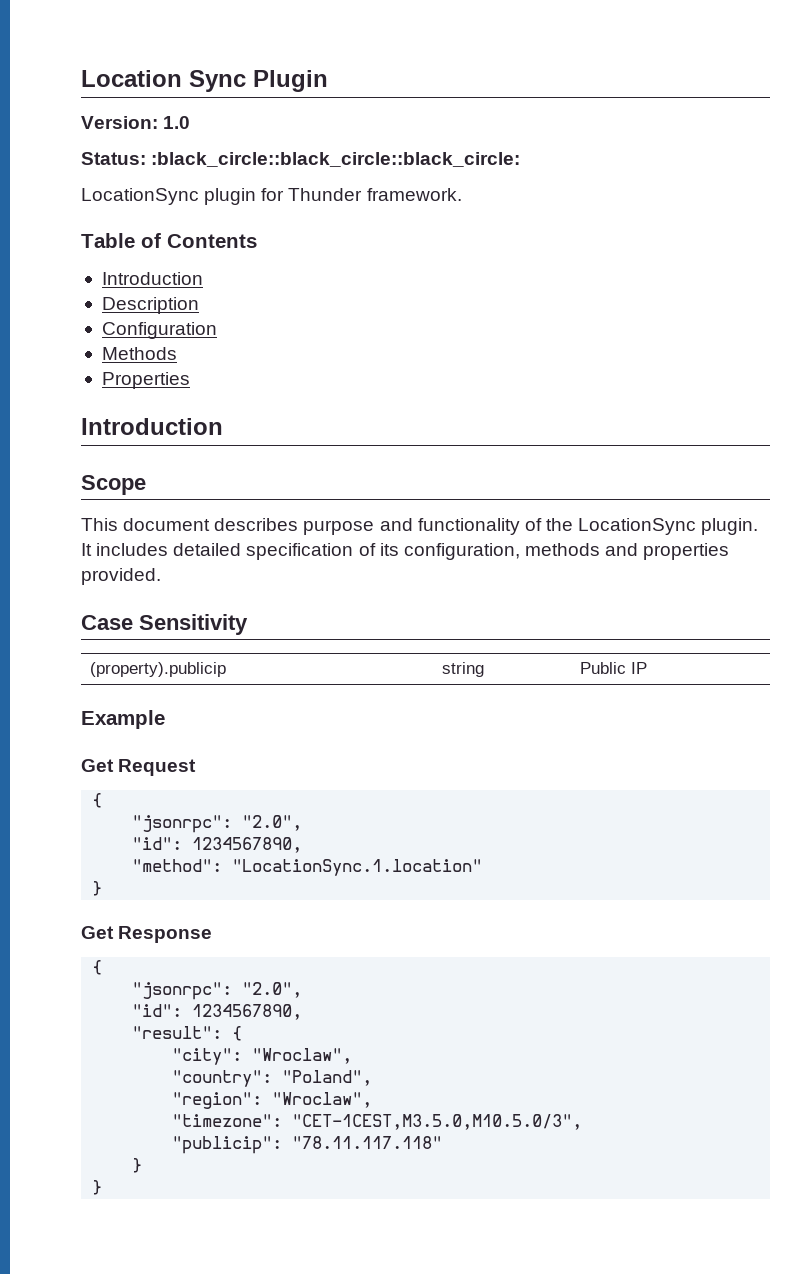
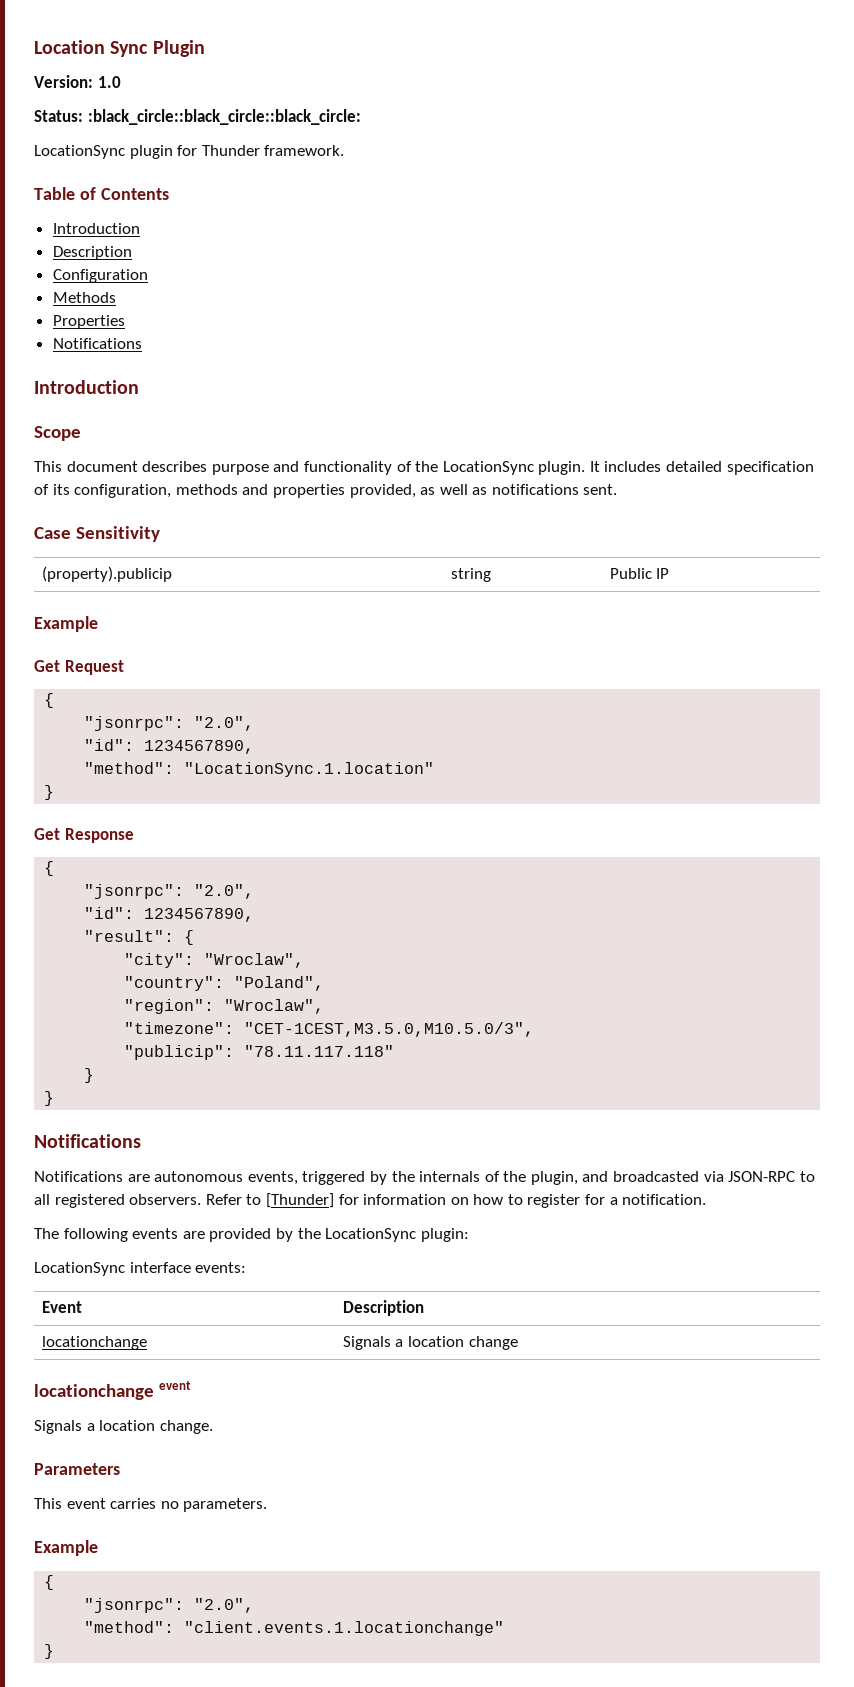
(190, 380) none -> [52,338,142,349] // Notifications
[81,568,161,585] provided. -> [349,484,618,498] provided, as well as notifications sent.
(103, 1187) none -> [34,1134,141,1148] [34,1171,815,1185] [34,1193,707,1208] [34,1228,469,1242] [34,1262,247,1276] [41,1301,82,1313] [342,1300,424,1316] [41,1336,147,1350] [342,1336,518,1350] [34,1381,191,1400] [34,1420,213,1434] [34,1463,120,1475] [34,1498,268,1512] [34,1540,98,1556] [44,1575,55,1590] [84,1598,255,1613] [84,1621,505,1636] [44,1644,55,1659] // Notifications // Notifications are autonomous events, triggered by the internals of the plugin, and broadcasted via JSON-RPC to all registered observers. Refer to [Thunder] for information on how to register for a notification. // The following events are provided by the LocationSync plugin: // LocationSync interface events: // Event | Description // locationchange | Signals a location change // locationchange event // Signals a location change. // Parameters // This event carries no parameters. // Example // { // "jsonrpc": "2.0", // "method": "client.events.1.locationchange" // }

